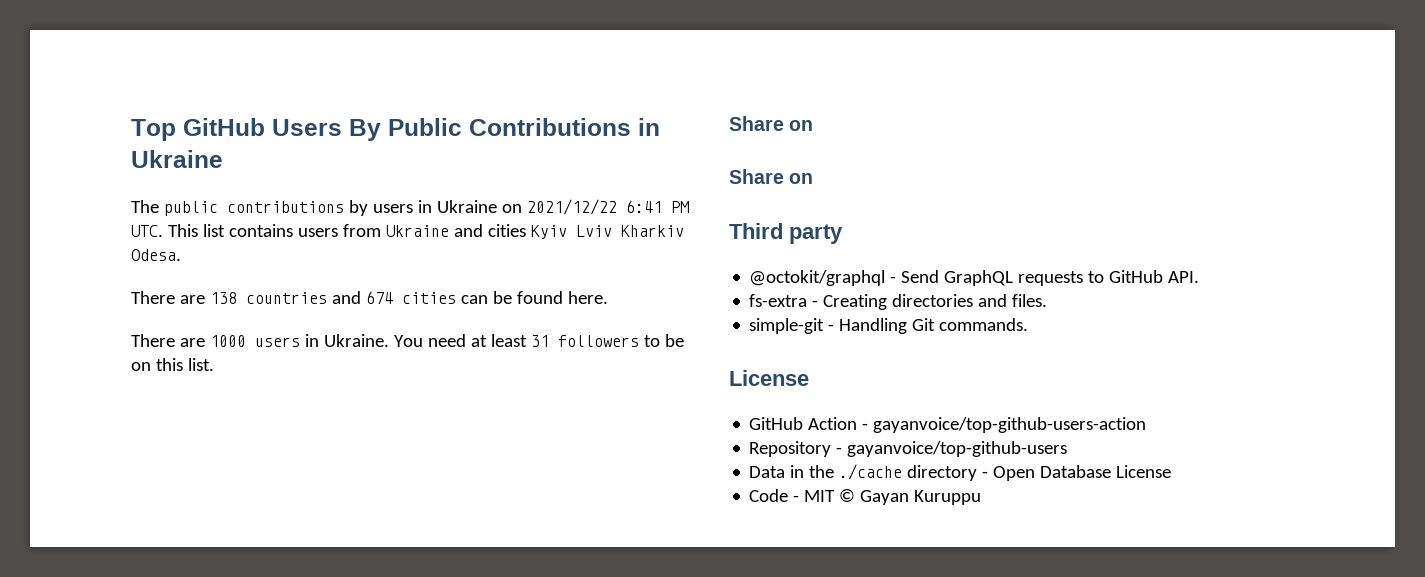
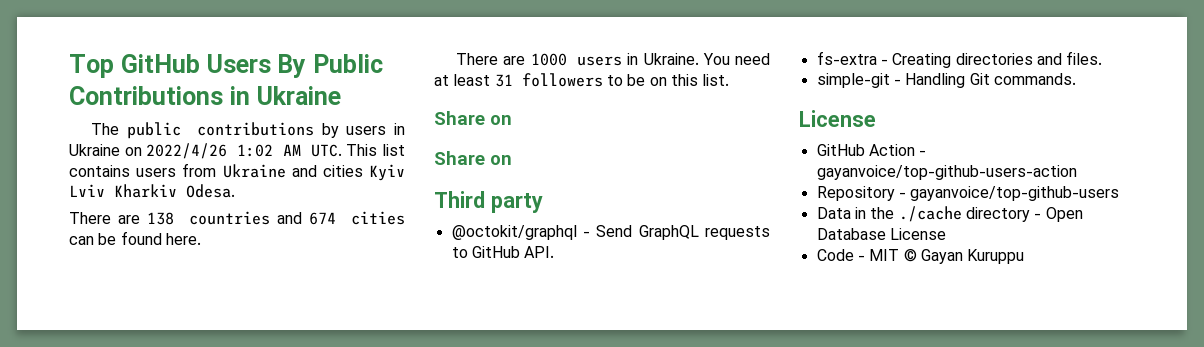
[526,199,689,215] 2021/12/22 6:41 PM -> [146,143,301,159] 2022/4/26 1:02 AM

